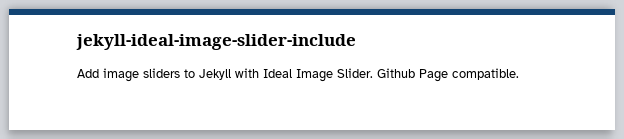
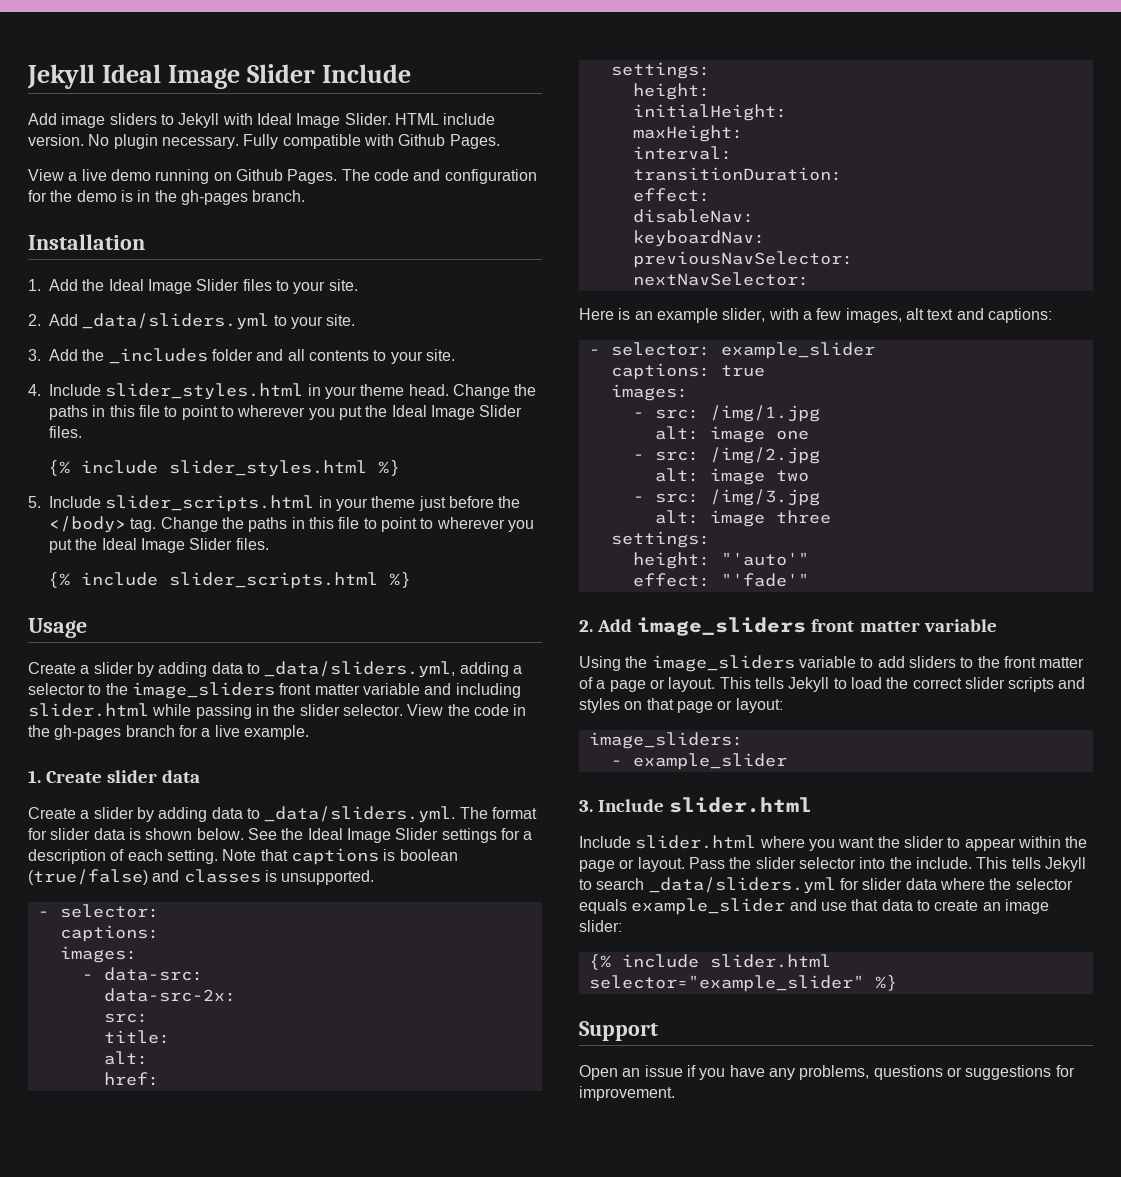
[76,34,356,50] jekyll-ideal-image-slider-include -> [27,64,411,89] Jekyll Ideal Image Slider Include
[377,68,519,82] Github Page compatible. -> [394,113,496,125] [28,134,500,149] [28,169,537,184] [28,190,306,205] [28,234,145,250] [28,279,358,294] [28,313,356,330] [28,348,455,364] [28,383,537,400] [49,405,523,420] [49,426,82,438] [48,460,401,477] [28,495,521,512] [49,516,534,533] [49,538,269,553] [48,572,412,589] [28,618,87,638] [28,661,522,678] [28,682,521,699] [28,703,527,719] [28,725,309,740] [28,770,201,783] [28,806,537,823] [28,828,533,843] [28,848,458,865] [28,869,375,885] [37,904,159,918] [59,925,159,942] [59,946,137,963] [81,967,203,981] [103,988,236,1002] [103,1013,148,1023] [103,1030,170,1044] [103,1051,148,1065] [103,1072,159,1086] [610,62,710,79] [632,83,710,100] [632,104,787,121] [632,125,743,142] [632,146,732,160] [632,167,842,181] [632,188,710,202] [632,209,754,223] [632,230,765,247] [632,251,853,268] [632,272,809,286] [579,308,1052,323] [588,342,875,359] [610,363,765,380] [610,384,688,401] [632,405,820,422] [654,426,809,443] [632,447,820,464] [654,468,809,485] [632,489,820,506] [654,510,831,527] [610,531,710,548] [632,552,809,569] [632,573,809,587] [579,617,997,636] [579,655,1085,672] [579,677,1086,692] [579,698,783,713] [588,732,743,749] [610,753,787,770] [579,797,813,813] [579,835,1088,851] [579,857,1086,872] [579,877,1073,894] [579,898,1049,915] [579,920,622,932] [588,954,831,970] [588,975,897,992] [579,1021,658,1041] [579,1065,1075,1080] [579,1086,675,1101] HTML include version. No plugin necessary. Fully compatible with Github Pages. // View a live demo running on Github Pages. The code and configuration for the demo is in the gh-pages branch. // Installation // 1. Add the Ideal Image Slider files to your site. // 2. Add _data/sliders.yml to your site. // 3. Add the _includes folder and all contents to your site. // 4. Include slider_styles.html in your theme head. Change the paths in this file to point to wherever you put the Ideal Image Slider files. // {% include slider_styles.html %} // 5. Include slider_scripts.html in your theme just before the </body> tag. Change the paths in this file to point to wherever you put the Ideal Image Slider files. // {% include slider_scripts.html %} // Usage // Create a slider by adding data to _data/sliders.yml, adding a selector to the image_sliders front matter variable and including slider.html while passing in the slider selector. View the code in the gh-pages branch for a live example. // 1. Create slider data // Create a slider by adding data to _data/sliders.yml. The format for slider data is shown below. See the Ideal Image Slider settings for a description of each setting. Note that captions is boolean (true/false) and classes is unsupported. // - selector: // captions: // images: // - data-src: // data-src-2x: // src: // title: // alt: // href: // settings: // height: // initialHeight: // maxHeight: // interval: // transitionDuration: // effect: // disableNav: // keyboardNav: // previousNavSelector: // nextNavSelector: // Here is an example slider, with a few images, alt text and captions: // - selector: example_slider // captions: true // images: // - src: /img/1.jpg // alt: image one // - src: /img/2.jpg // alt: image two // - src: /img/3.jpg // alt: image three // settings: // height: "'auto'" // effect: "'fade'" // 2. Add image_sliders front matter variable // Using the image_sliders variable to add sliders to the front matter of a page or layout. This tells Jekyll to load the correct slider scripts and styles on that page or layout: // image_sliders: // - example_slider // 3. Include slider.html // Include slider.html where you want the slider to appear within the page or layout. Pass the slider selector into the include. This tells Jekyll to search _data/sliders.yml for slider data where the selector equals example_slider and use that data to create an image slider: // {% include slider.html selector="example_slider" %} // Support // Open an issue if you have any problems, questions or suggestions for improvement.

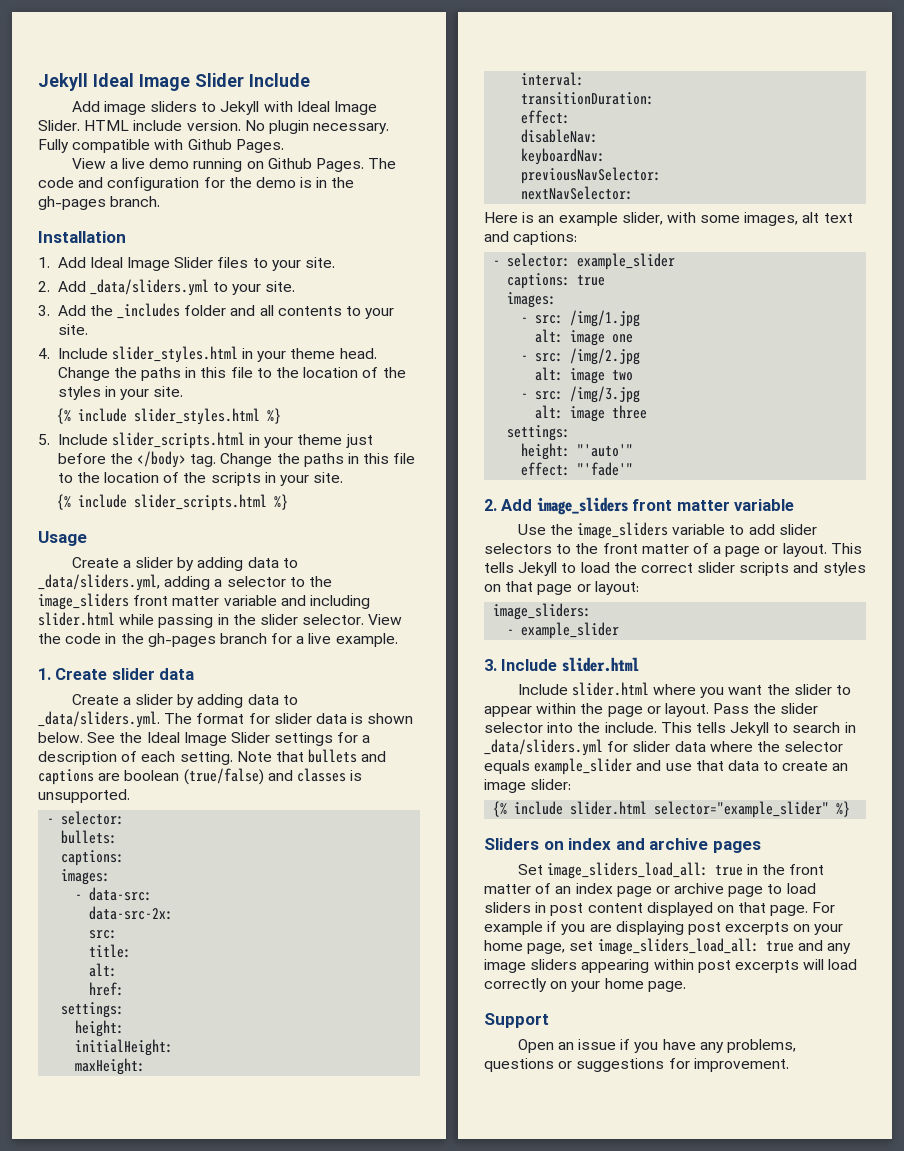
[82,279,105,291] the -> (86, 262) none
[181,405,523,420] [49,426,82,438] point to wherever you put the Ideal Image Slider files. -> [276,367,406,378] [57,386,184,400] the location of the styles in your site.
[380,517,534,532] [49,538,269,553] point to wherever you put the Ideal Image Slider files. -> [76,472,344,486] the location of the scripts in your site.
[290,848,396,865] captions is -> [308,749,387,763] [38,769,121,785] bullets and captions are
(159, 911) none -> [61,830,118,844] // bullets:
[802,308,842,320] a few -> [700,215,741,223] some
[579,656,621,671] Using -> [517,524,546,535] Use
[908,656,956,668] sliders -> [778,524,817,535] [484,543,552,554] slider selectors
(645, 884) none -> [844,722,856,733] in
(897, 983) none -> [484,838,761,853] [517,862,825,879] [484,883,816,897] [484,902,836,916] [484,921,844,935] [484,938,851,955] [484,959,858,973] [484,978,686,992] // Sliders on index and archive pages // Set image_sliders_load_all: true in the front matter of an index page or archive page to load sliders in post content displayed on that page. For example if you are displaying post excerpts on your home page, set image_sliders_load_all: true and any image sliders appearing within post excerpts will load correctly on your home page.

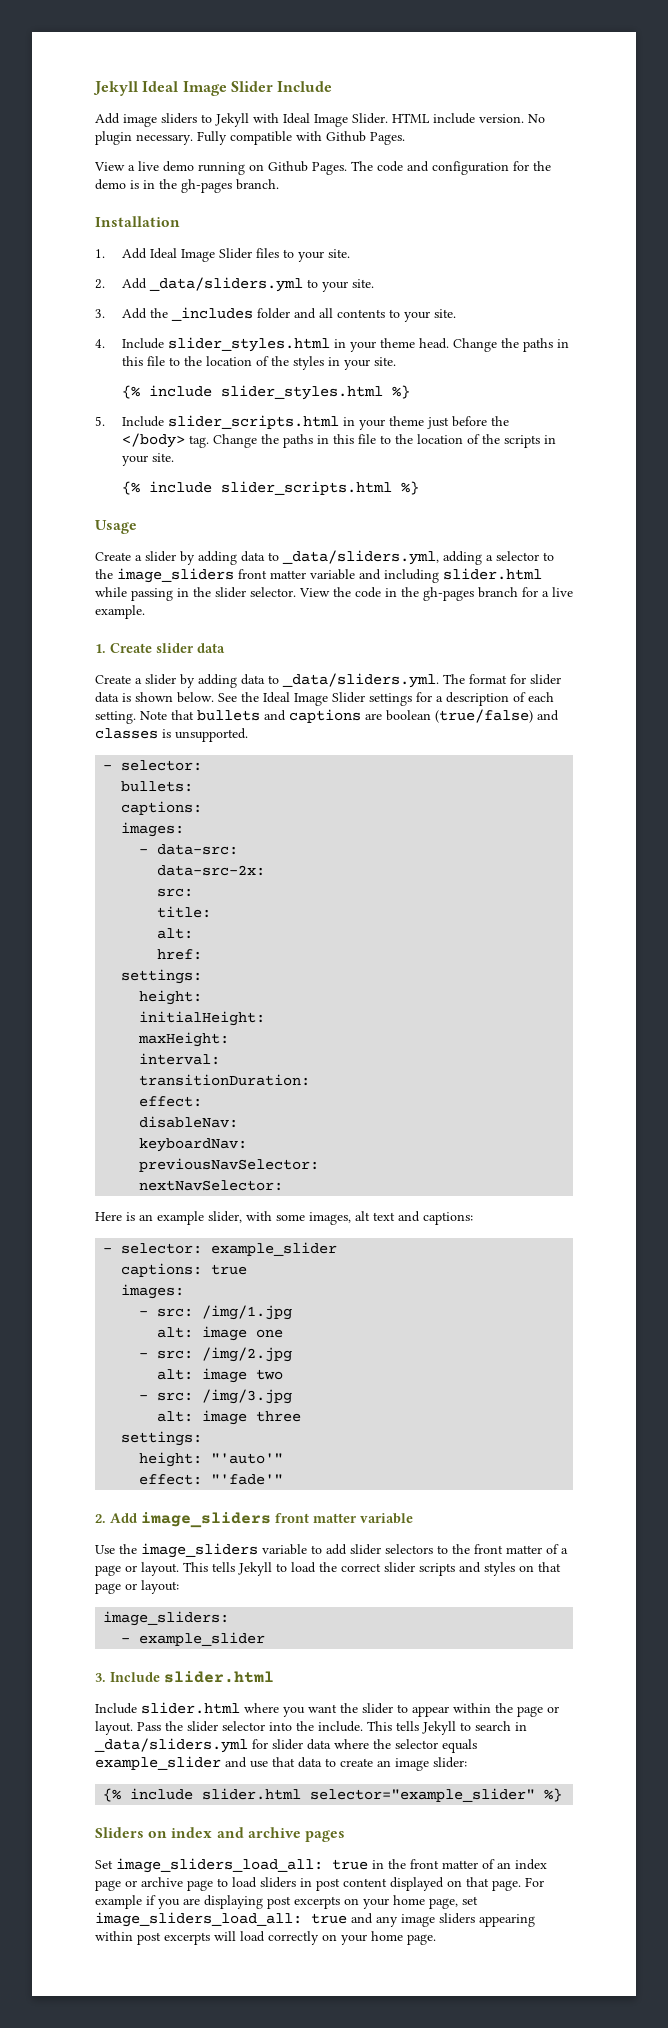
[484,1013,549,1028] [517,1039,797,1053] [484,1058,789,1072] // Support // Open an issue if you have any problems, questions or suggestions for improvement. -> (436, 1939) none

